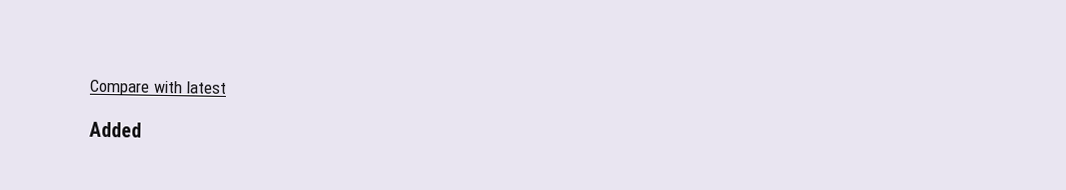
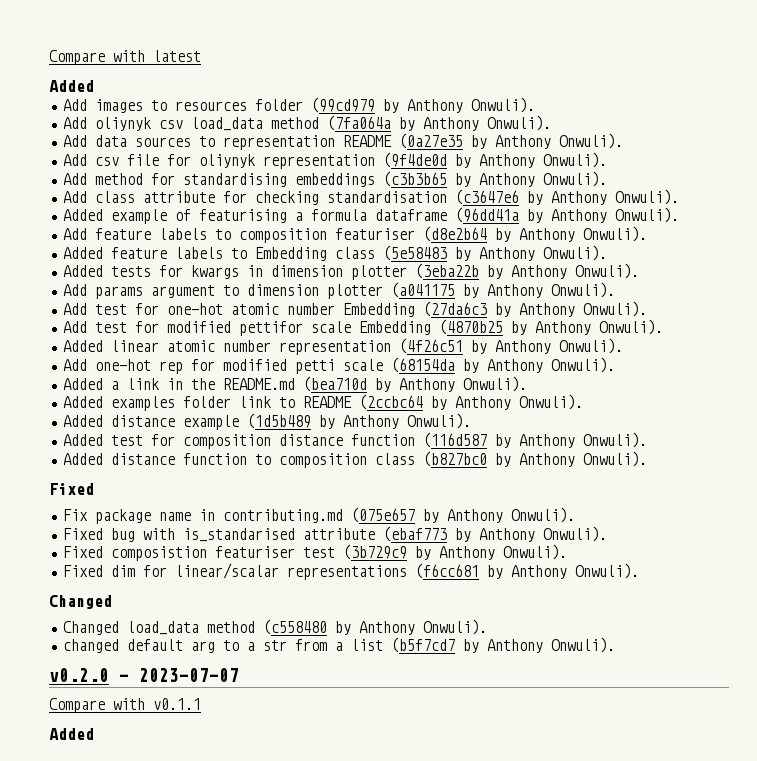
(142, 129) none -> [62,97,535,113] [62,115,551,131] [62,133,623,150] [62,152,607,169] [62,171,607,187] [62,189,679,205] [62,207,679,224] [62,226,647,243] [62,245,607,261] [62,263,639,280] [62,282,615,299] [62,301,647,317] [62,319,663,336] [62,338,623,355] [62,357,615,374] [62,376,527,392] [62,394,583,411] [62,413,471,430] [62,432,647,449] [62,451,647,468] [49,483,94,495] [62,507,575,524] [62,526,607,542] [62,544,567,561] [62,563,639,580] [49,595,112,609] [62,619,487,635] [62,637,615,653] [49,668,239,682] [49,698,201,713] [49,728,94,740] // Add images to resources folder (99cd979 by Anthony Onwuli). // Add oliynyk csv load_data method (7fa064a by Anthony Onwuli). // Add data sources to representation README (0a27e35 by Anthony Onwuli). // Add csv file for oliynyk representation (9f4de0d by Anthony Onwuli). // Add method for standardising embeddings (c3b3b65 by Anthony Onwuli). // Add class attribute for checking standardisation (c3647e6 by Anthony Onwuli). // Added example of featurising a formula dataframe (96dd41a by Anthony Onwuli). // Add feature labels to composition featuriser (d8e2b64 by Anthony Onwuli). // Added feature labels to Embedding class (5e58483 by Anthony Onwuli). // Added tests for kwargs in dimension plotter (3eba22b by Anthony Onwuli). // Add params argument to dimension plotter (a041175 by Anthony Onwuli). // Add test for one-hot atomic number Embedding (27da6c3 by Anthony Onwuli). // Add test for modified pettifor scale Embedding (4870b25 by Anthony Onwuli). // Added linear atomic number representation (4f26c51 by Anthony Onwuli). // Add one-hot rep for modified petti scale (68154da by Anthony Onwuli). // Added a link in the README.md (bea710d by Anthony Onwuli). // Added examples folder link to README (2ccbc64 by Anthony Onwuli). // Added distance example (1d5b489 by Anthony Onwuli). // Added test for composition distance function (116d587 by Anthony Onwuli). // Added distance function to composition class (b827bc0 by Anthony Onwuli). // Fixed // Fix package name in contributing.md (075e657 by Anthony Onwuli). // Fixed bug with is_standarised attribute (ebaf773 by Anthony Onwuli). // Fixed composistion featuriser test (3b729c9 by Anthony Onwuli). // Fixed dim for linear/scalar representations (f6cc681 by Anthony Onwuli). // Changed // Changed load_data method (c558480 by Anthony Onwuli). // changed default arg to a str from a list (b5f7cd7 by Anthony Onwuli). // v0.2.0 - 2023-07-07 // Compare with v0.1.1 // Added

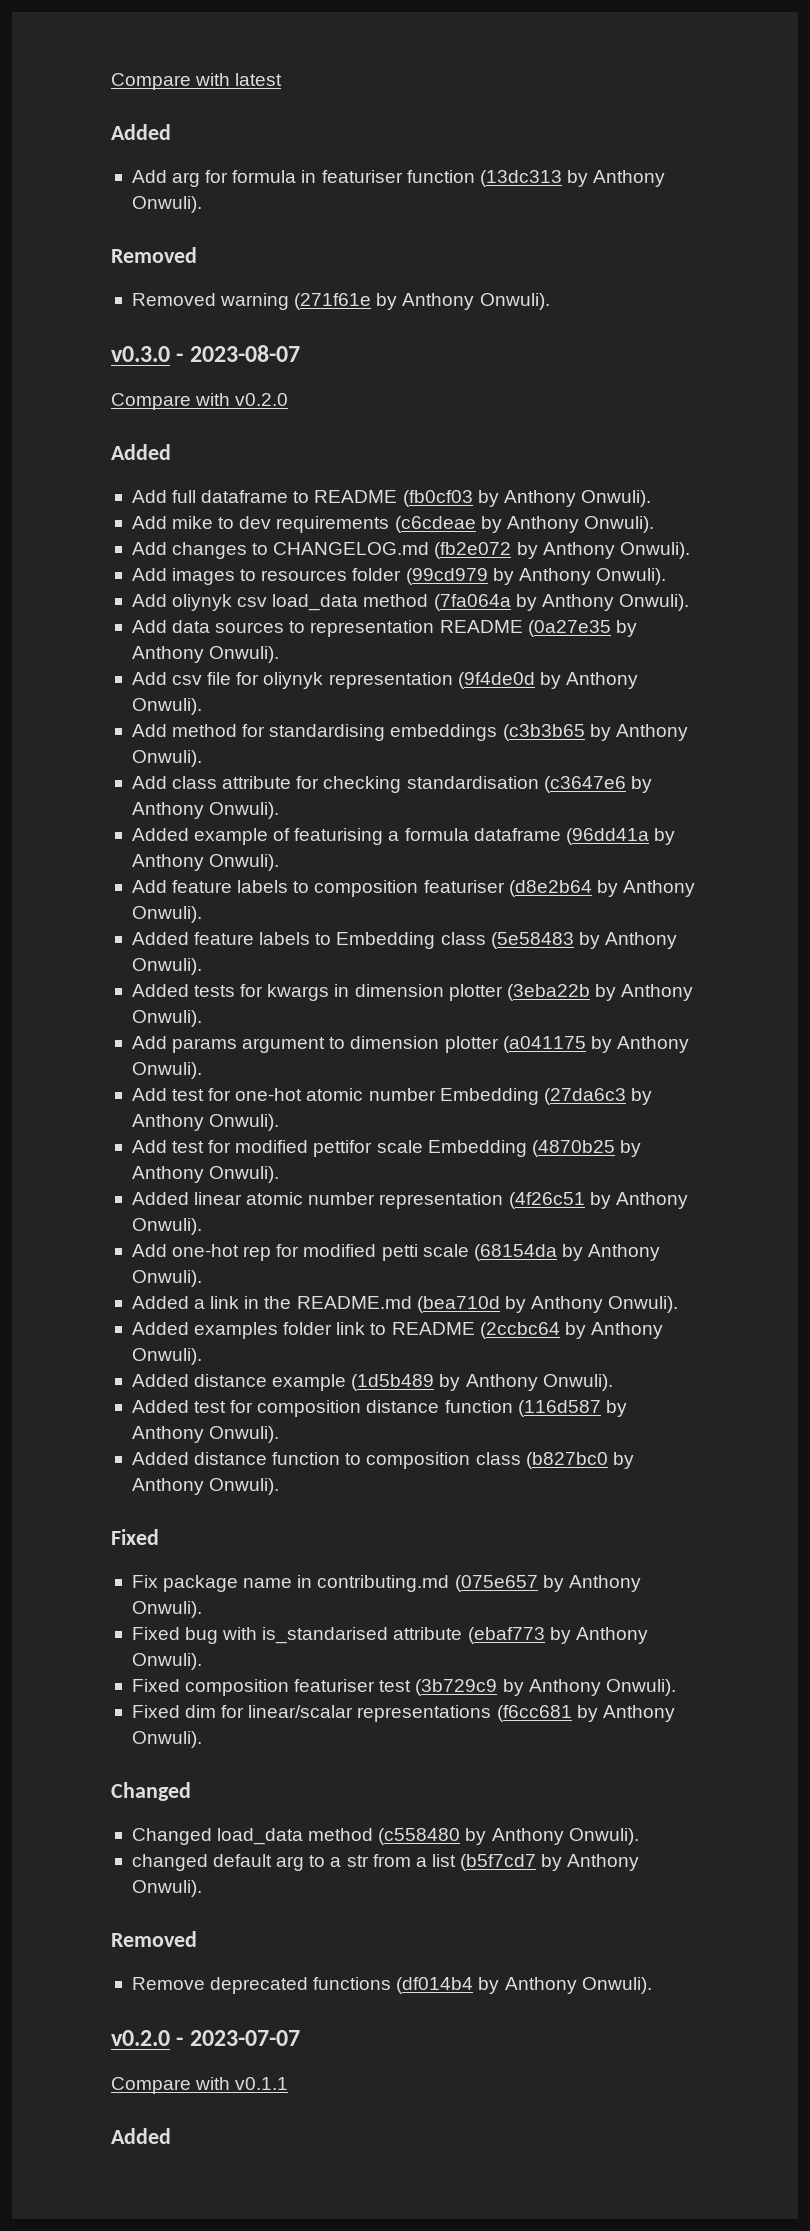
(94, 86) none -> [131,170,666,187] [131,196,202,213] [111,247,197,263] [131,293,550,310] [111,345,300,362] [111,393,289,410] [111,444,171,460] [131,490,651,507] [131,516,654,533] [131,542,690,559] // Add arg for formula in featuriser function (13dc313 by Anthony Onwuli). // Removed // Removed warning (271f61e by Anthony Onwuli). // v0.3.0 - 2023-08-07 // Compare with v0.2.0 // Added // Add full dataframe to README (fb0cf03 by Anthony Onwuli). // Add mike to dev requirements (c6cdeae by Anthony Onwuli). // Add changes to CHANGELOG.md (fb2e072 by Anthony Onwuli).
[110,546,207,561] composistion -> [185,1679,290,1696] composition
(615, 645) none -> [111,1931,197,1947] [131,1977,652,1994] // Removed // Remove deprecated functions (df014b4 by Anthony Onwuli).

